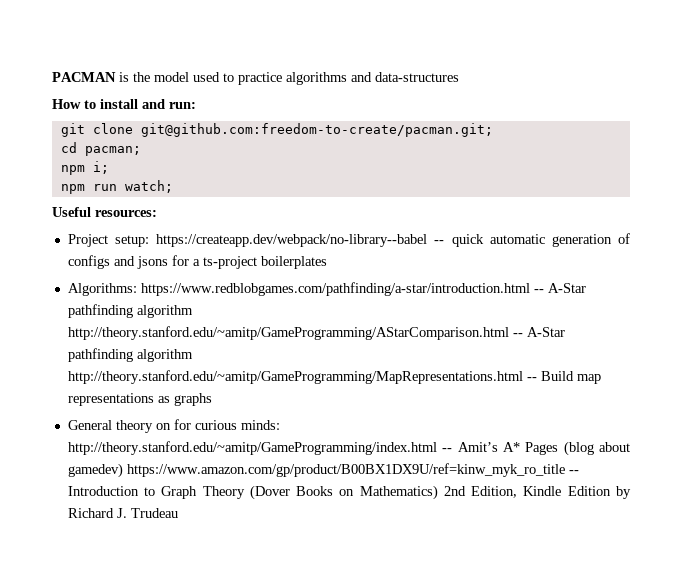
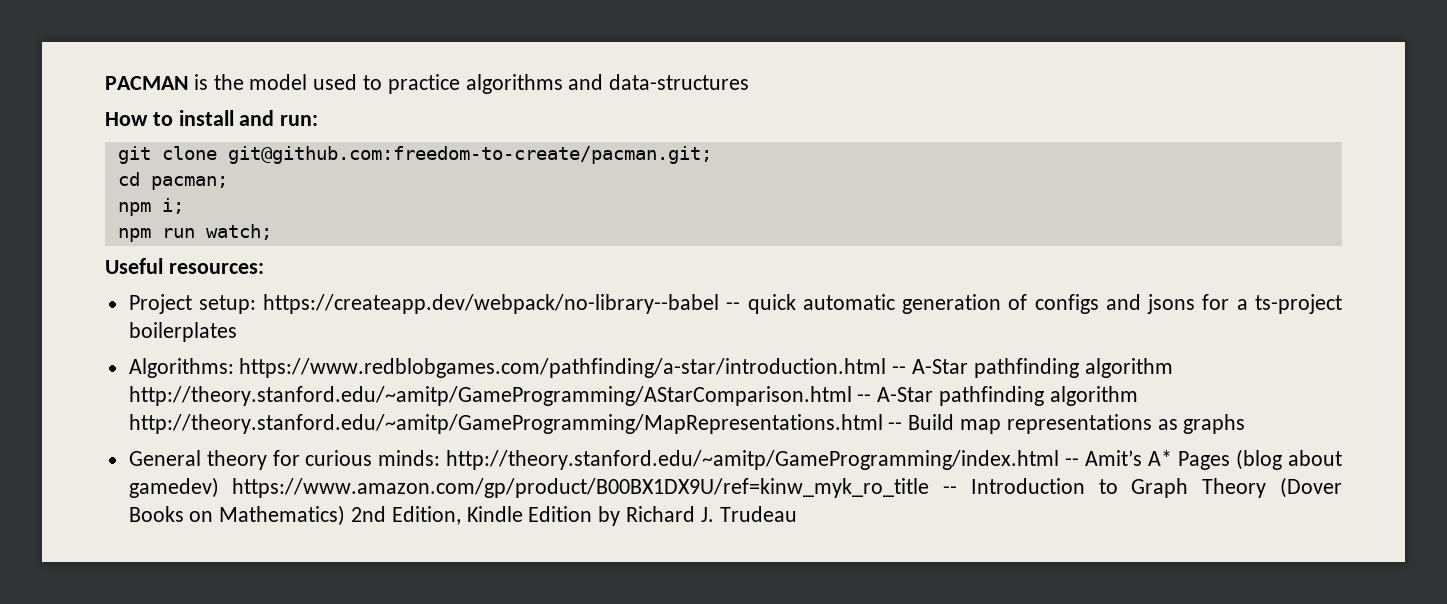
[155,423,171,430] on -> (267, 460) none

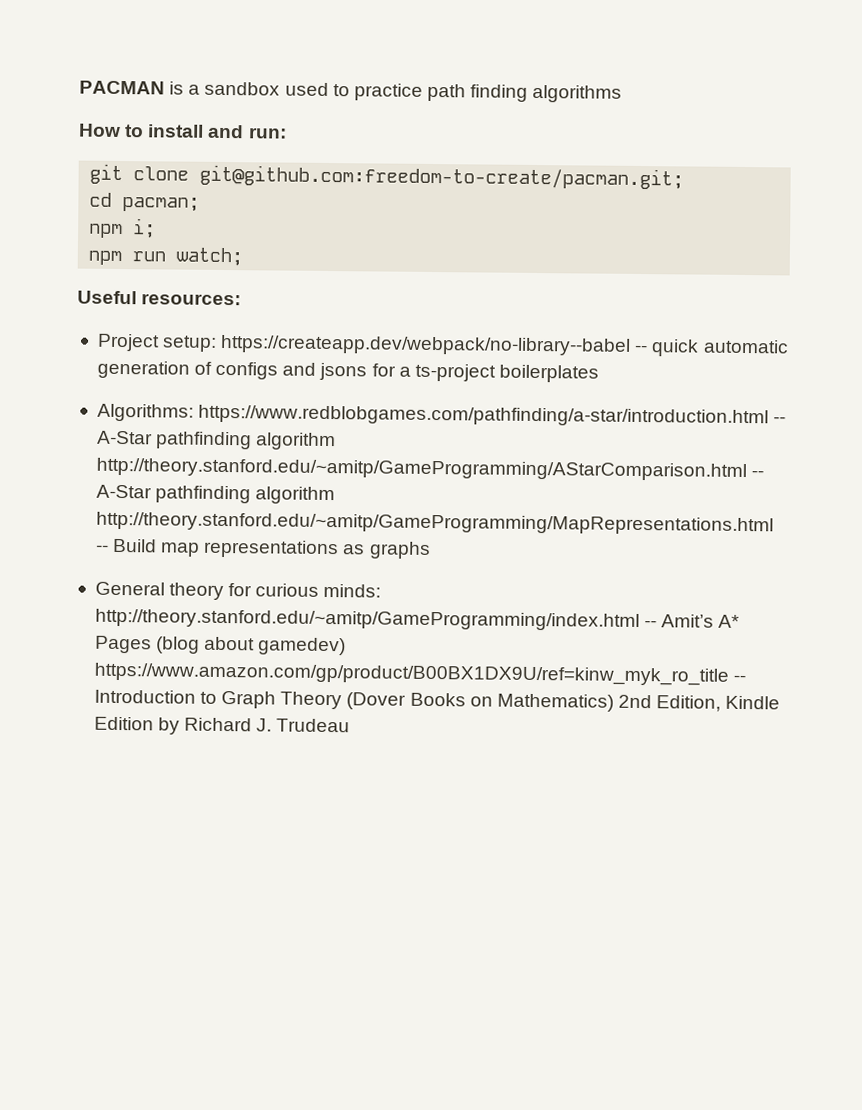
[213,74,308,90] the model -> [188,81,281,96] a sandbox
(460, 84) none -> [426,83,529,102] path finding
[568,74,750,90] and data-structures -> (623, 93) none

